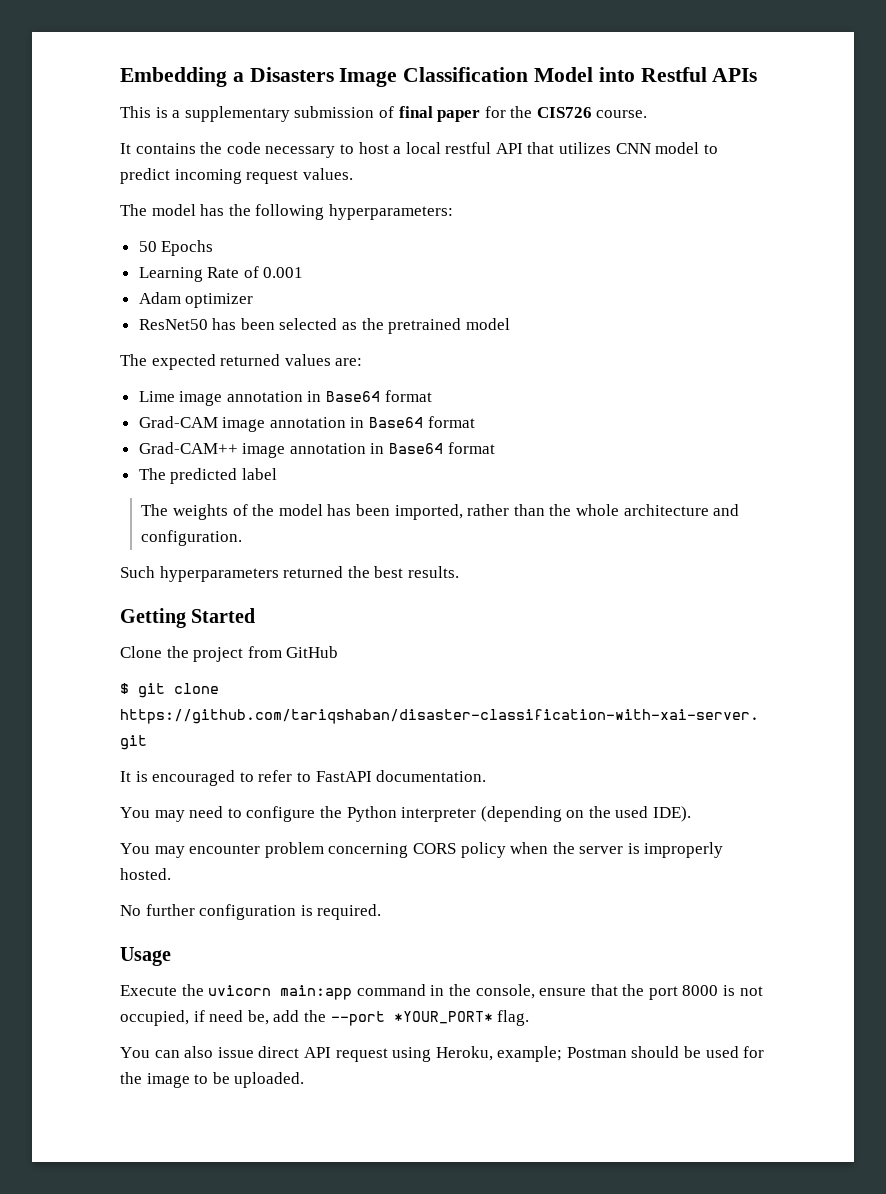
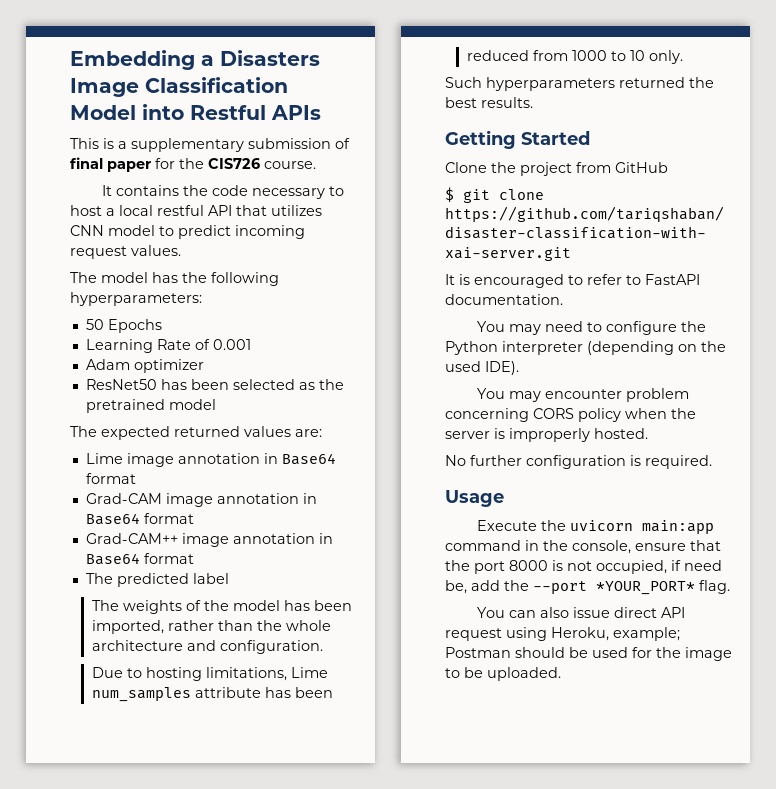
(243, 538) none -> [91,667,328,681] [91,687,333,702] [466,50,683,64] // Due to hosting limitations, Lime num_samples attribute has been reduced from 1000 to 10 only.

